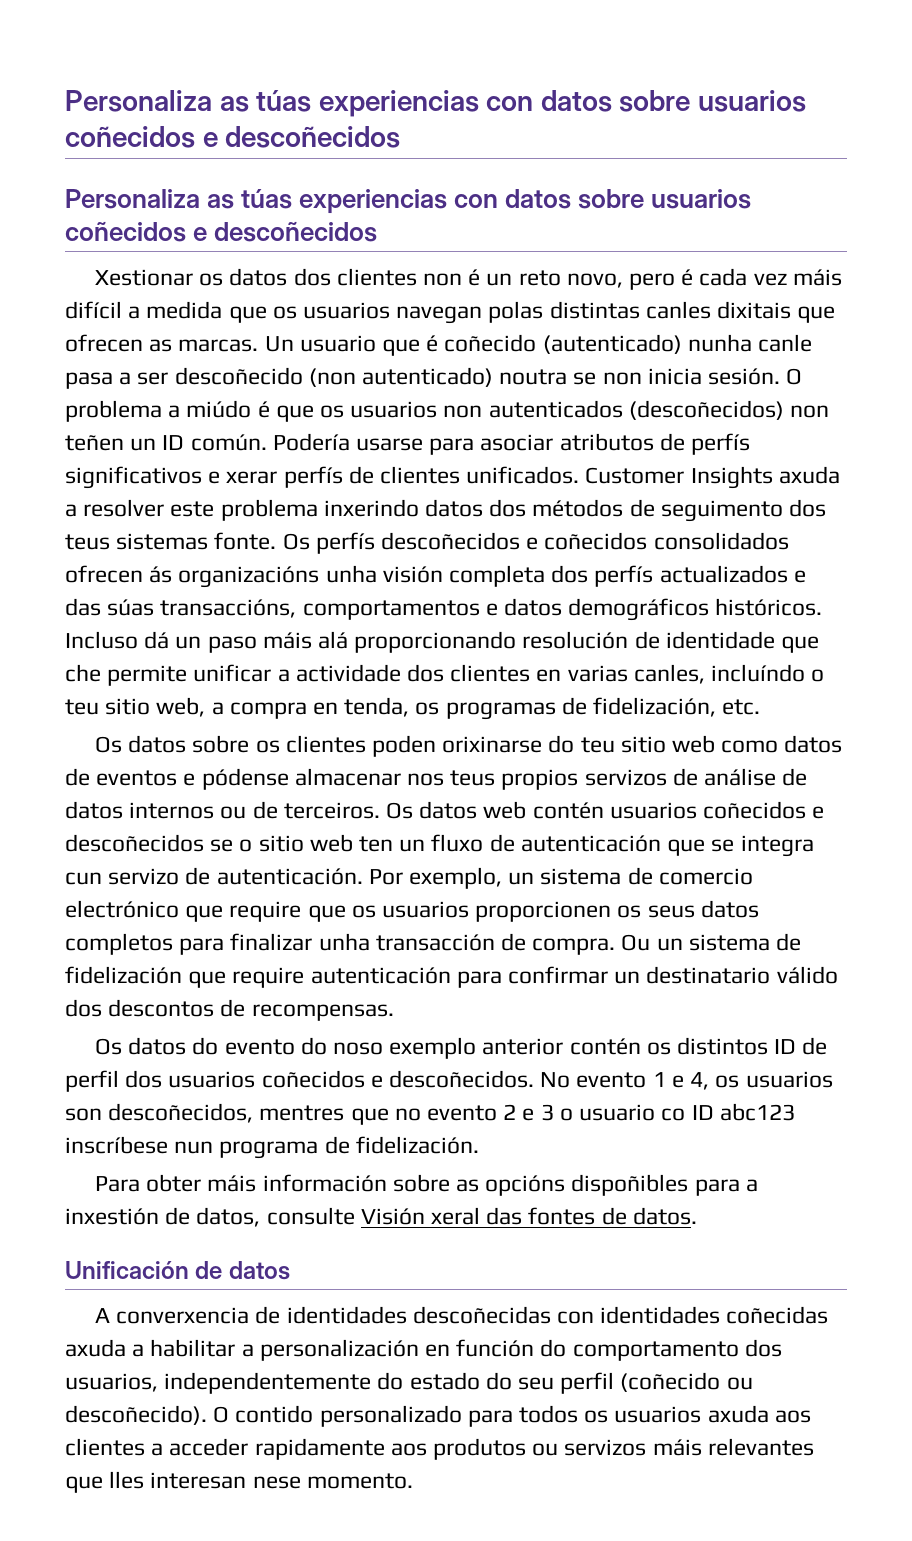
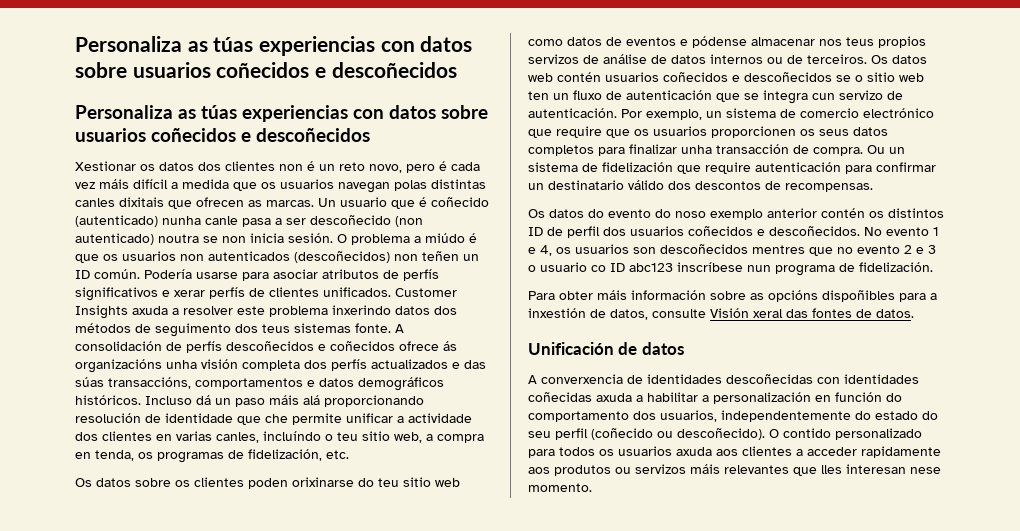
[282,533,310,550] Os -> [395,324,404,333] [75,341,182,351] A consolidación de
[653,532,789,550] [65,565,143,583] consolidados ofrecen -> [399,341,439,351] ofrece
[108,1103,254,1123] descoñecidos, -> [660,244,748,254] descoñecidos

